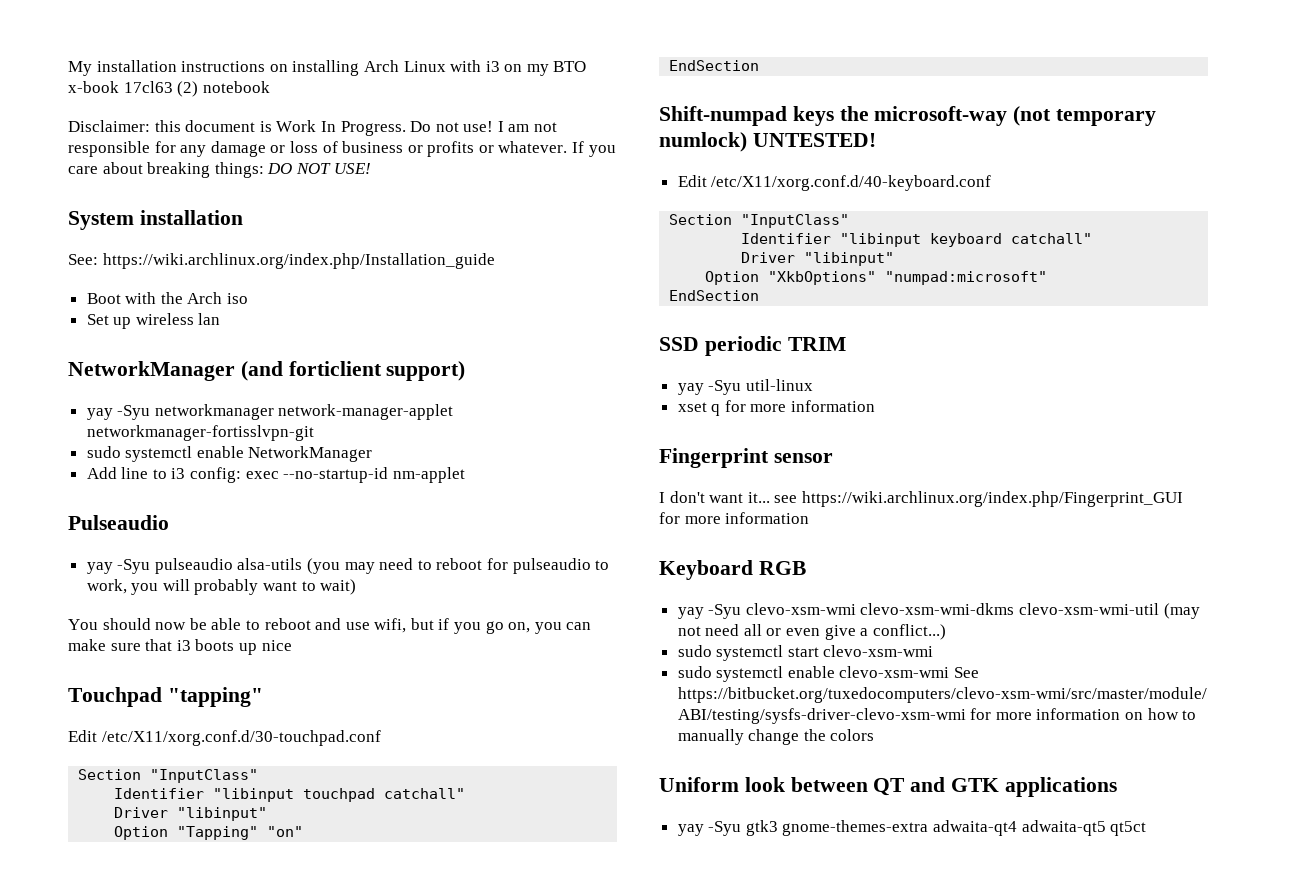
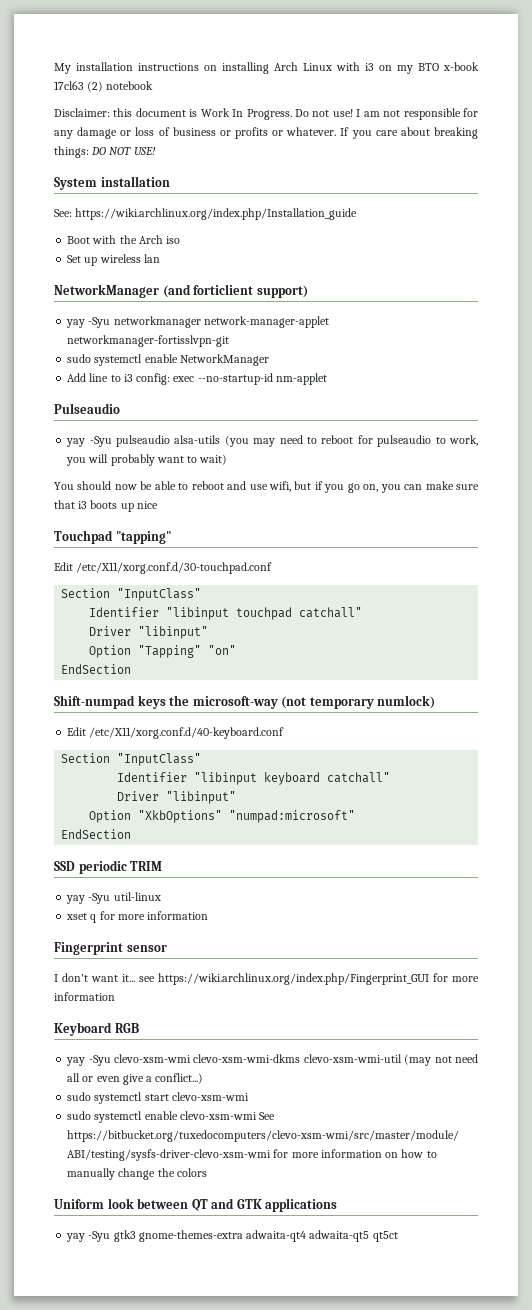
[752,133,876,147] UNTESTED! -> (436, 702) none

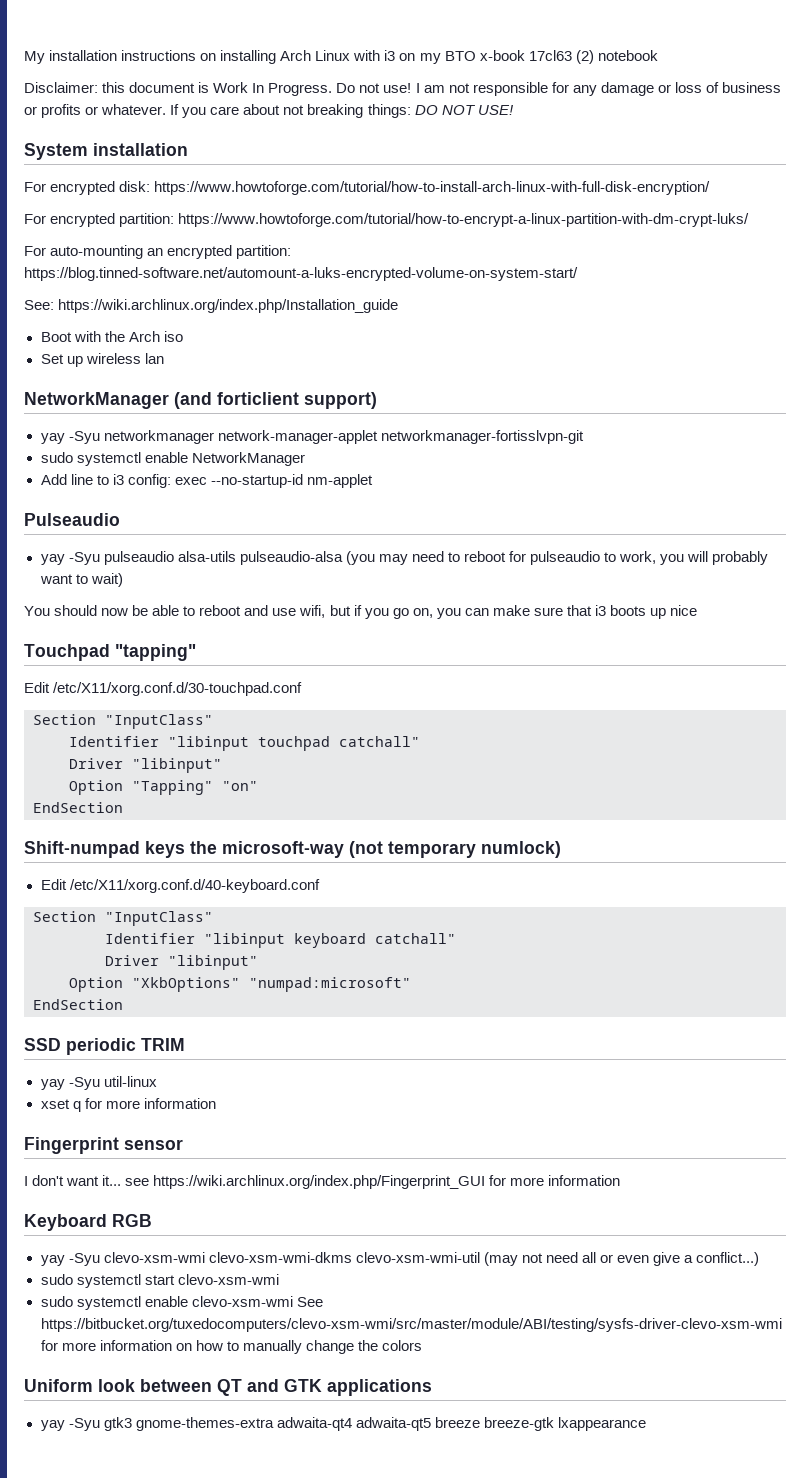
(430, 131) none -> [283,105,305,115] not
(170, 181) none -> [24,181,711,195] [24,213,750,227] [24,245,292,259] [24,267,578,281] // For encrypted disk: https://www.howtoforge.com/tutorial/how-to-install-arch-linux-with-full-disk-encryption/ // For encrypted partition: https://www.howtoforge.com/tutorial/how-to-encrypt-a-linux-partition-with-dm-crypt-luks/ // For auto-mounting an encrypted partition: https://blog.tinned-software.net/automount-a-luks-encrypted-volume-on-system-start/
(221, 439) none -> [239,551,343,565] pulseaudio-alsa
[372,1231,398,1242] qt5ct -> [434,1417,646,1431] breeze breeze-gtk lxappearance

